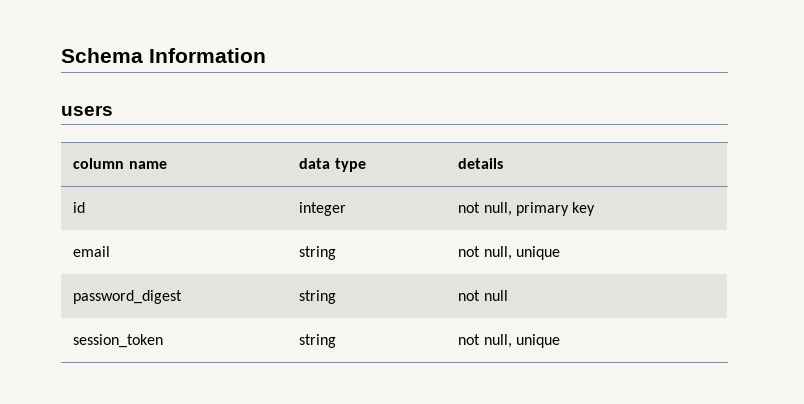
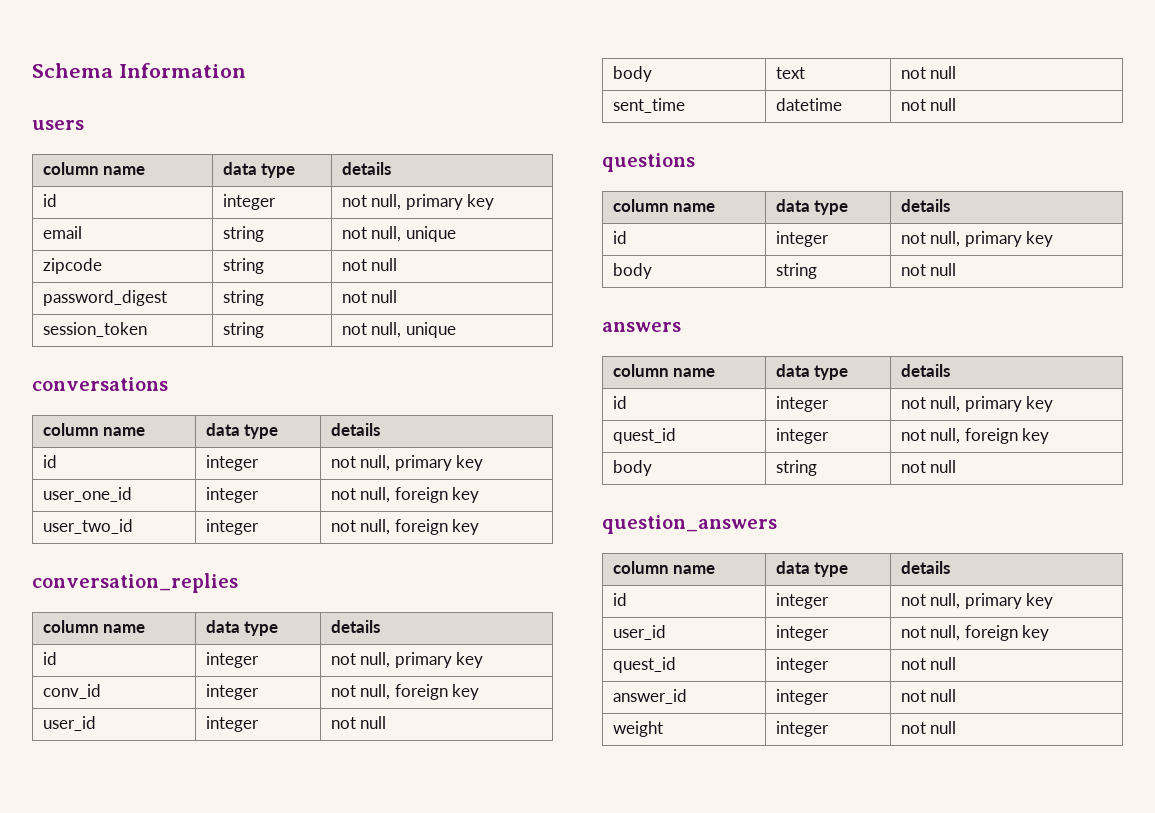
(560, 253) none -> [42,258,102,274] [222,258,264,274] [341,258,398,271] // zipcode | string | not null
(560, 341) none -> [32,377,168,391] [42,423,146,436] [205,423,279,439] [330,423,380,436] [42,455,57,468] [205,455,259,471] [330,455,483,471] [42,487,132,502] [205,487,259,503] [330,487,479,503] [42,519,133,534] [205,519,259,535] [330,519,479,535] [32,573,238,593] [42,620,146,633] [205,620,279,636] [330,620,380,633] [42,652,57,665] [205,652,259,668] [330,652,483,668] [42,684,101,699] [205,684,259,700] [330,684,479,700] [42,716,96,731] [205,716,259,732] [330,716,387,729] [612,66,652,82] [775,67,805,79] [900,66,957,79] [612,98,685,113] [775,98,842,111] [900,98,957,111] [602,153,695,172] [612,199,716,212] [775,199,849,215] [900,199,950,212] [612,231,627,244] [775,231,829,247] [900,231,1053,247] [612,263,652,279] [775,263,817,279] [900,263,957,276] [602,322,681,332] [612,364,716,377] [775,364,849,380] [900,364,950,377] [612,396,627,409] [775,396,829,412] [900,396,1053,412] [612,428,676,444] [775,428,829,444] [900,428,1049,444] [612,460,652,476] [775,460,817,476] [900,460,957,473] [602,515,777,534] [612,561,716,574] [775,561,849,577] [900,561,950,574] [612,593,627,606] [775,593,829,609] [900,593,1053,609] [612,625,666,640] [775,625,829,641] [900,625,1049,641] [612,657,676,673] [775,657,829,673] [900,657,957,670] [612,689,687,704] [775,689,829,705] [900,689,957,702] [612,721,663,737] [775,721,829,737] [900,721,957,734] // conversations // column name | data type | details // id | integer | not null, primary key // user_one_id | integer | not null, foreign key // user_two_id | integer | not null, foreign key // conversation_replies // column name | data type | details // id | integer | not null, primary key // conv_id | integer | not null, foreign key // user_id | integer | not null // body | text | not null // sent_time | datetime | not null // questions // column name | data type | details // id | integer | not null, primary key // body | string | not null // answers // column name | data type | details // id | integer | not null, primary key // quest_id | integer | not null, foreign key // body | string | not null // question_answers // column name | data type | details // id | integer | not null, primary key // user_id | integer | not null, foreign key // quest_id | integer | not null // answer_id | integer | not null // weight | integer | not null

